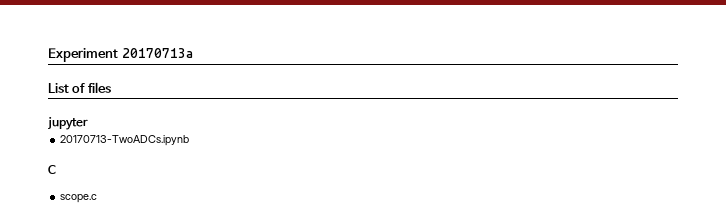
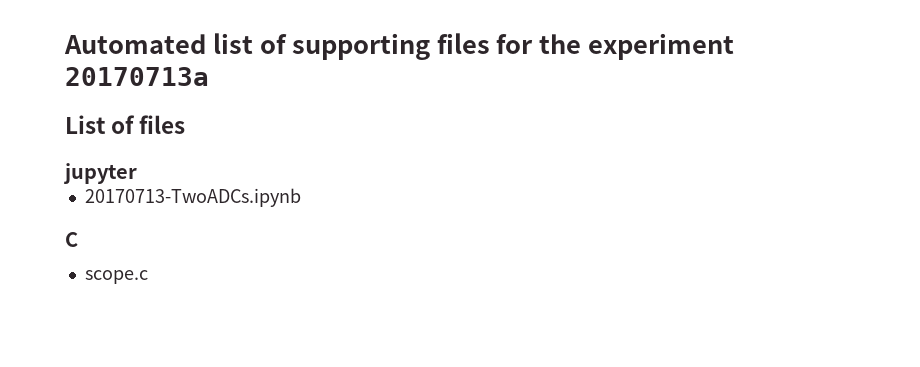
[48,48,118,62] Experiment -> [64,33,735,60] Automated list of supporting files for the experiment

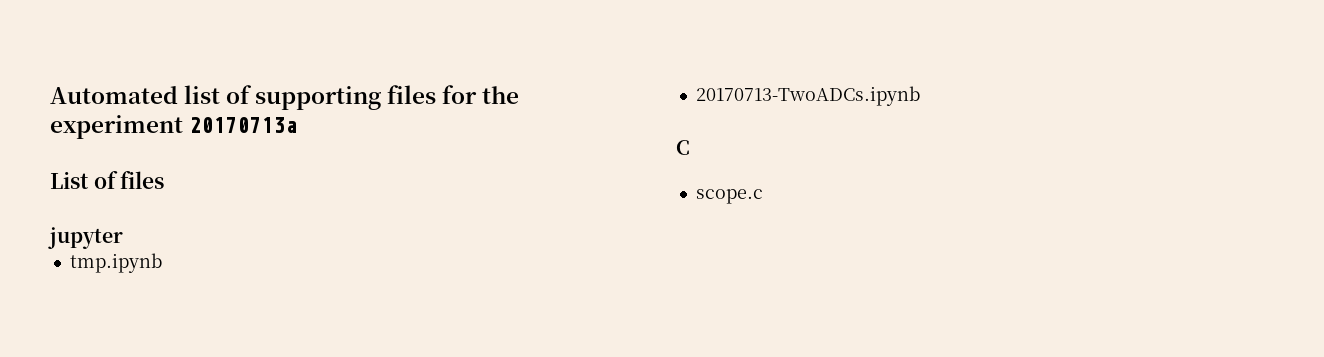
(137, 173) none -> [69,253,162,273] // tmp.ipynb

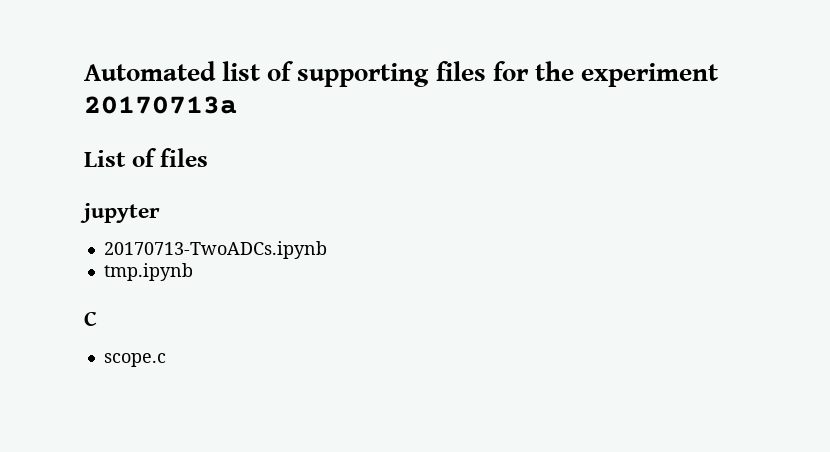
(123, 238) none -> [103,241,327,259] // 20170713-TwoADCs.ipynb
[695,86,920,106] // 20170713-TwoADCs.ipynb -> (193, 272) none

